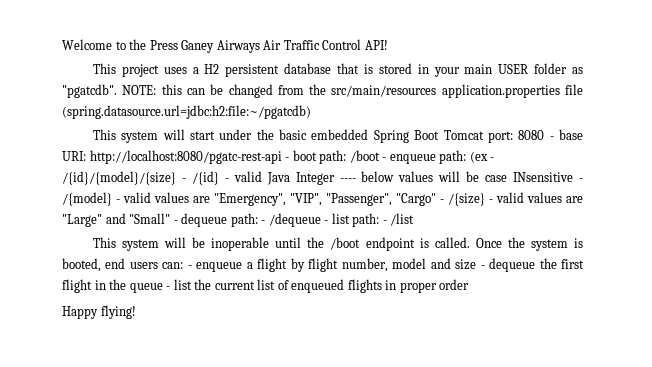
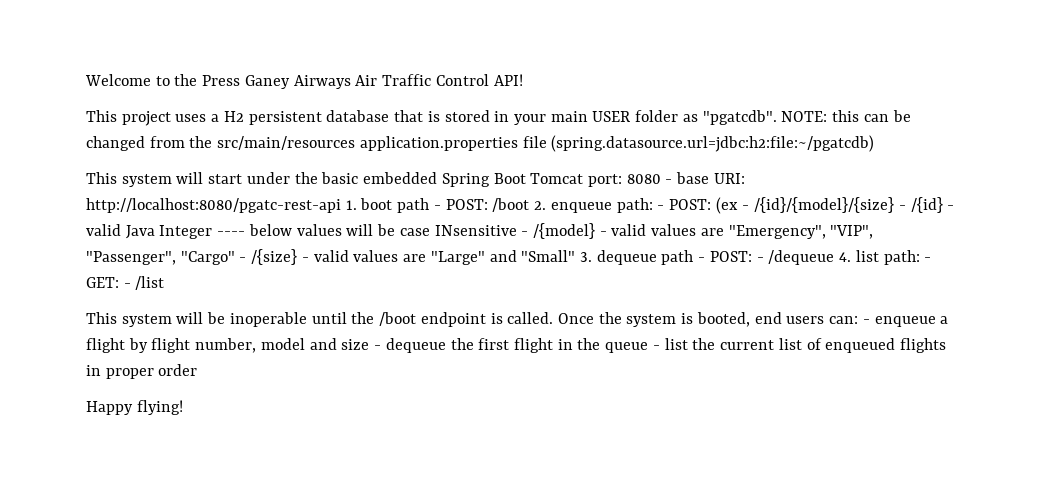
[285,150,467,164] - boot path: /boot - enqueue path: -> [345,198,711,213] 1. boot path - POST: /boot 2. enqueue path: - POST:
[173,213,380,227] - dequeue path: - /dequeue - list path: -> [579,250,932,265] [86,277,119,288] 3. dequeue path - POST: - /dequeue 4. list path: - GET:

